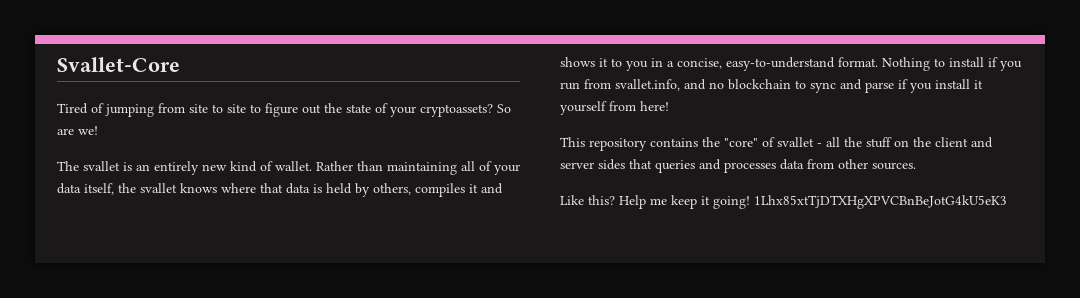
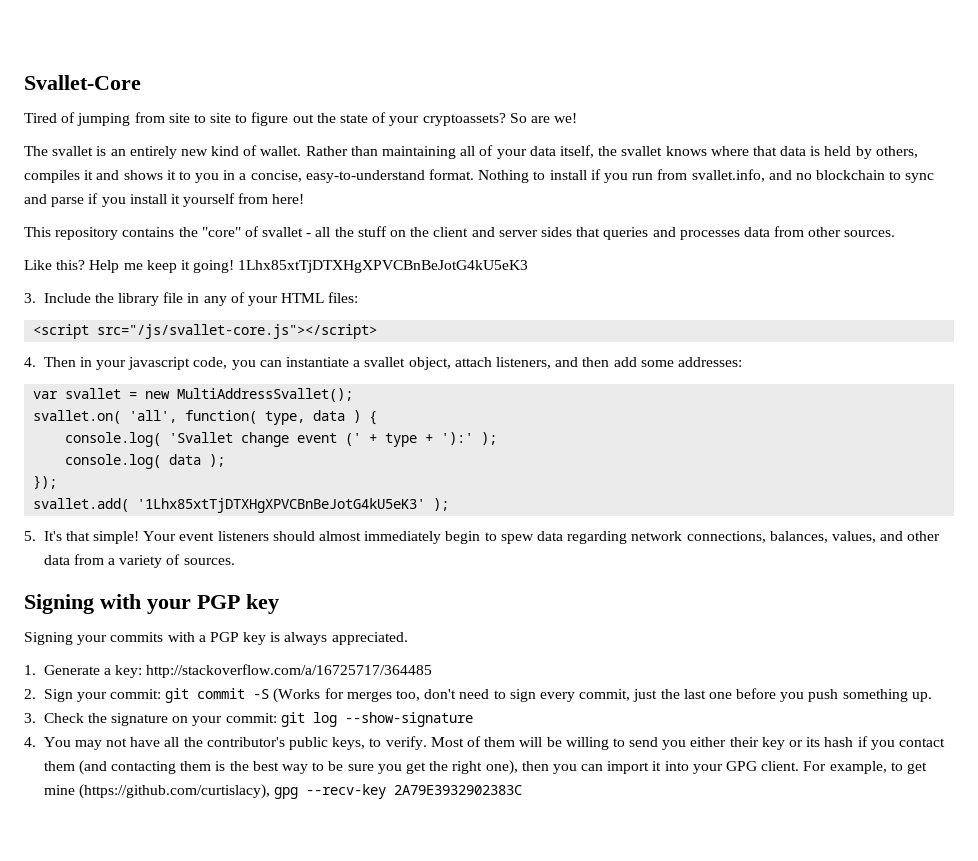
(1007, 202) none -> [24,292,359,306] [33,324,378,339] [24,357,742,370] [33,388,354,402] [33,410,378,425] [65,432,498,447] [65,454,226,469] [33,475,58,489] [33,498,450,513] [24,531,941,544] [43,554,235,568] [24,594,279,614] [24,632,408,645] [24,664,433,678] [24,688,932,703] [24,712,473,727] [24,736,945,750] [43,760,927,775] [43,784,523,799] // 3. Include the library file in any of your HTML files: // <script src="/js/svallet-core.js"></script> // 4. Then in your javascript code, you can instantiate a svallet object, attach listeners, and then add some addresses: // var svallet = new MultiAddressSvallet(); // svallet.on( 'all', function( type, data ) { // console.log( 'Svallet change event (' + type + '):' ); // console.log( data ); // }); // svallet.add( '1Lhx85xtTjDTXHgXPVCBnBeJotG4kU5eK3' ); // 5. It's that simple! Your event listeners should almost immediately begin to spew data regarding network connections, balances, values, and other data from a variety of sources. // Signing with your PGP key // Signing your commits with a PGP key is always appreciated. // 1. Generate a key: http://stackoverflow.com/a/16725717/364485 // 2. Sign your commit: git commit -S (Works for merges too, don't need to sign every commit, just the last one before you push something up. // 3. Check the signature on your commit: git log --show-signature // 4. You may not have all the contributor's public keys, to verify. Most of them will be willing to send you either their key or its hash if you contact them (and contacting them is the best way to be sure you get the right one), then you can import it into your GPG client. For example, to get mine (https://github.com/curtislacy), gpg --recv-key 2A79E3932902383C

